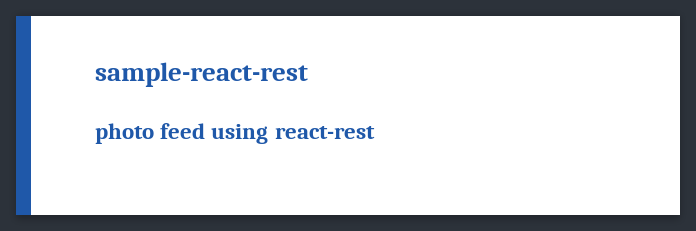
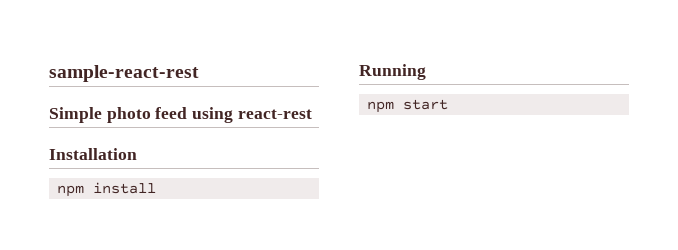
(308, 74) none -> [49,107,102,123] Simple
(375, 132) none -> [49,148,137,160] [57,182,157,197] [359,64,426,80] [367,99,449,113] // Installation // npm install // Running // npm start

